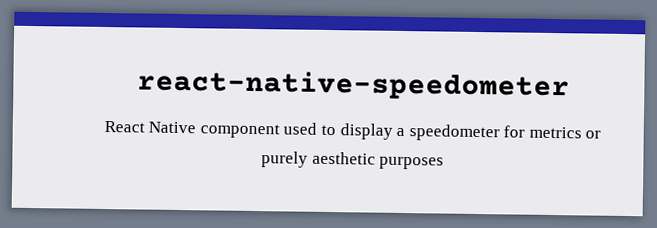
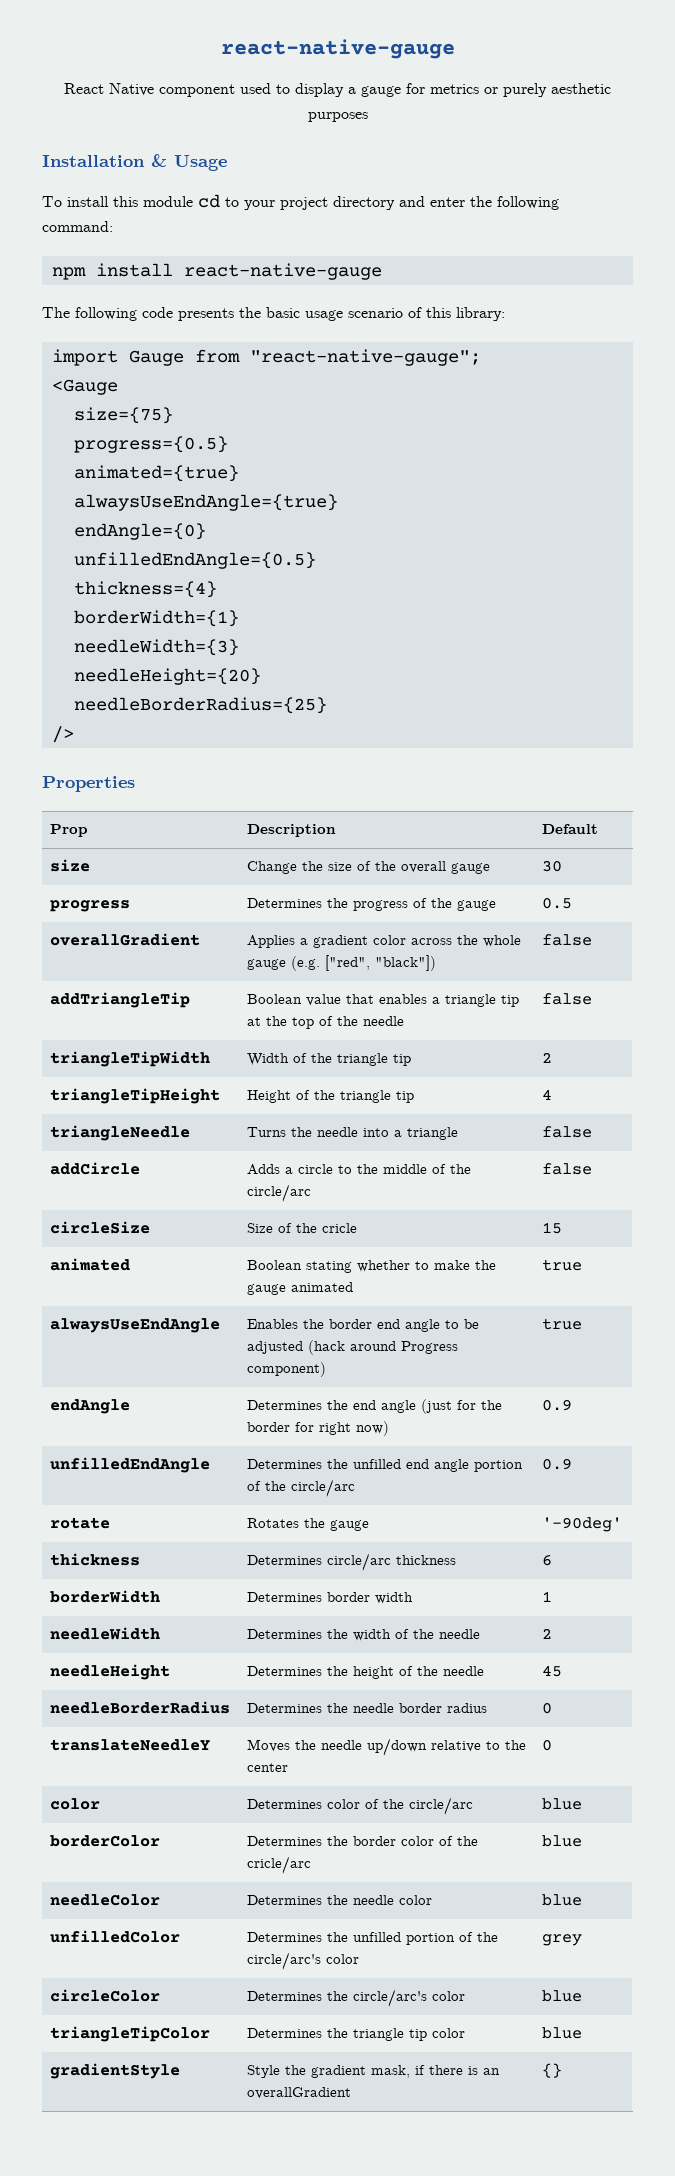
[137,69,570,102] react-native-speedometer -> [220,39,455,59] react-native-gauge
[408,124,500,142] speedometer -> [361,86,401,97] gauge
(445, 163) none -> [42,154,227,171] [42,194,559,210] [42,221,113,232] [51,263,382,280] [42,307,505,321] [51,349,481,366] [51,379,118,395] [73,407,173,424] [73,436,228,453] [73,465,239,482] [73,494,338,511] [73,523,206,540] [73,552,316,569] [73,581,217,598] [73,610,239,627] [73,639,239,656] [73,668,261,685] [73,697,327,714] [51,726,74,743] [42,776,135,792] [50,824,89,837] [247,824,337,837] [542,824,599,834] [50,859,91,872] [247,861,491,874] [542,860,563,872] [50,900,131,912] [247,898,497,911] [542,897,573,909] [50,933,201,946] [247,935,522,948] [247,955,437,971] [542,934,593,946] [50,992,191,1008] [247,994,520,1007] [247,1016,405,1029] [542,993,593,1005] [50,1051,211,1067] [247,1053,412,1066] [542,1052,553,1063] [50,1088,221,1104] [247,1090,415,1103] [542,1089,553,1100] [50,1125,191,1141] [247,1127,459,1140] [542,1126,593,1138] [50,1162,141,1175] [247,1164,472,1175] [247,1184,312,1202] [542,1163,593,1175] [50,1221,151,1234] [247,1223,358,1233] [542,1222,563,1234] [50,1258,131,1271] [247,1260,497,1273] [247,1282,354,1295] [542,1259,583,1271] [50,1318,221,1333] [247,1319,480,1332] [247,1340,459,1355] [247,1362,327,1377] [542,1318,583,1330] [50,1399,131,1414] [247,1399,503,1414] [247,1421,390,1436] [542,1399,573,1411] [50,1457,211,1473] [247,1459,524,1472] [247,1479,356,1497] [542,1458,573,1470] [50,1517,111,1529] [247,1518,370,1531] [542,1517,623,1532] [50,1553,141,1566] [247,1553,457,1571] [542,1554,553,1566] [50,1590,161,1603] [247,1592,414,1604] [542,1591,553,1602] [50,1627,161,1640] [247,1629,481,1641] [542,1628,553,1639] [50,1664,171,1680] [247,1666,485,1679] [542,1665,563,1677] [50,1701,231,1714] [247,1703,488,1713] [542,1702,553,1714] [50,1739,211,1751] [247,1738,527,1756] [247,1763,289,1772] [542,1739,553,1751] [50,1798,101,1810] [247,1797,474,1815] [542,1798,583,1810] [50,1835,161,1847] [247,1836,479,1846] [247,1856,312,1874] [542,1835,583,1847] [50,1894,161,1906] [247,1895,433,1905] [542,1894,583,1906] [50,1930,181,1943] [247,1932,499,1945] [247,1952,360,1970] [542,1934,583,1946] [50,1989,161,2002] [247,1989,466,2007] [542,1990,583,2002] [50,2026,211,2042] [247,2028,466,2041] [542,2027,583,2039] [50,2063,181,2079] [247,2065,501,2078] [247,2087,352,2099] [542,2063,563,2078] // Installation & Usage // To install this module cd to your project directory and enter the following command: // npm install react-native-gauge // The following code presents the basic usage scenario of this library: // import Gauge from "react-native-gauge"; // <Gauge // size={75} // progress={0.5} // animated={true} // alwaysUseEndAngle={true} // endAngle={0} // unfilledEndAngle={0.5} // thickness={4} // borderWidth={1} // needleWidth={3} // needleHeight={20} // needleBorderRadius={25} // /> // Properties // Prop | Description | Default // size | Change the size of the overall gauge | 30 // progress | Determines the progress of the gauge | 0.5 // overallGradient | Applies a gradient color across the whole gauge (e.g. ["red", "black"]) | false // addTriangleTip | Boolean value that enables a triangle tip at the top of the needle | false // triangleTipWidth | Width of the triangle tip | 2 // triangleTipHeight | Height of the triangle tip | 4 // triangleNeedle | Turns the needle into a triangle | false // addCircle | Adds a circle to the middle of the circle/arc | false // circleSize | Size of the cricle | 15 // animated | Boolean stating whether to make the gauge animated | true // alwaysUseEndAngle | Enables the border end angle to be adjusted (hack around Progress component) | true // endAngle | Determines the end angle (just for the border for right now) | 0.9 // unfilledEndAngle | Determines the unfilled end angle portion of the circle/arc | 0.9 // rotate | Rotates the gauge | '-90deg' // thickness | Determines circle/arc thickness | 6 // borderWidth | Determines border width | 1 // needleWidth | Determines the width of the needle | 2 // needleHeight | Determines the height of the needle | 45 // needleBorderRadius | Determines the needle border radius | 0 // translateNeedleY | Moves the needle up/down relative to the center | 0 // color | Determines color of the circle/arc | blue // borderColor | Determines the border color of the cricle/arc | blue // needleColor | Determines the needle color | blue // unfilledColor | Determines the unfilled portion of the circle/arc's color | grey // circleColor | Determines the circle/arc's color | blue // triangleTipColor | Determines the triangle tip color | blue // gradientStyle | Style the gradient mask, if there is an overallGradient | {}

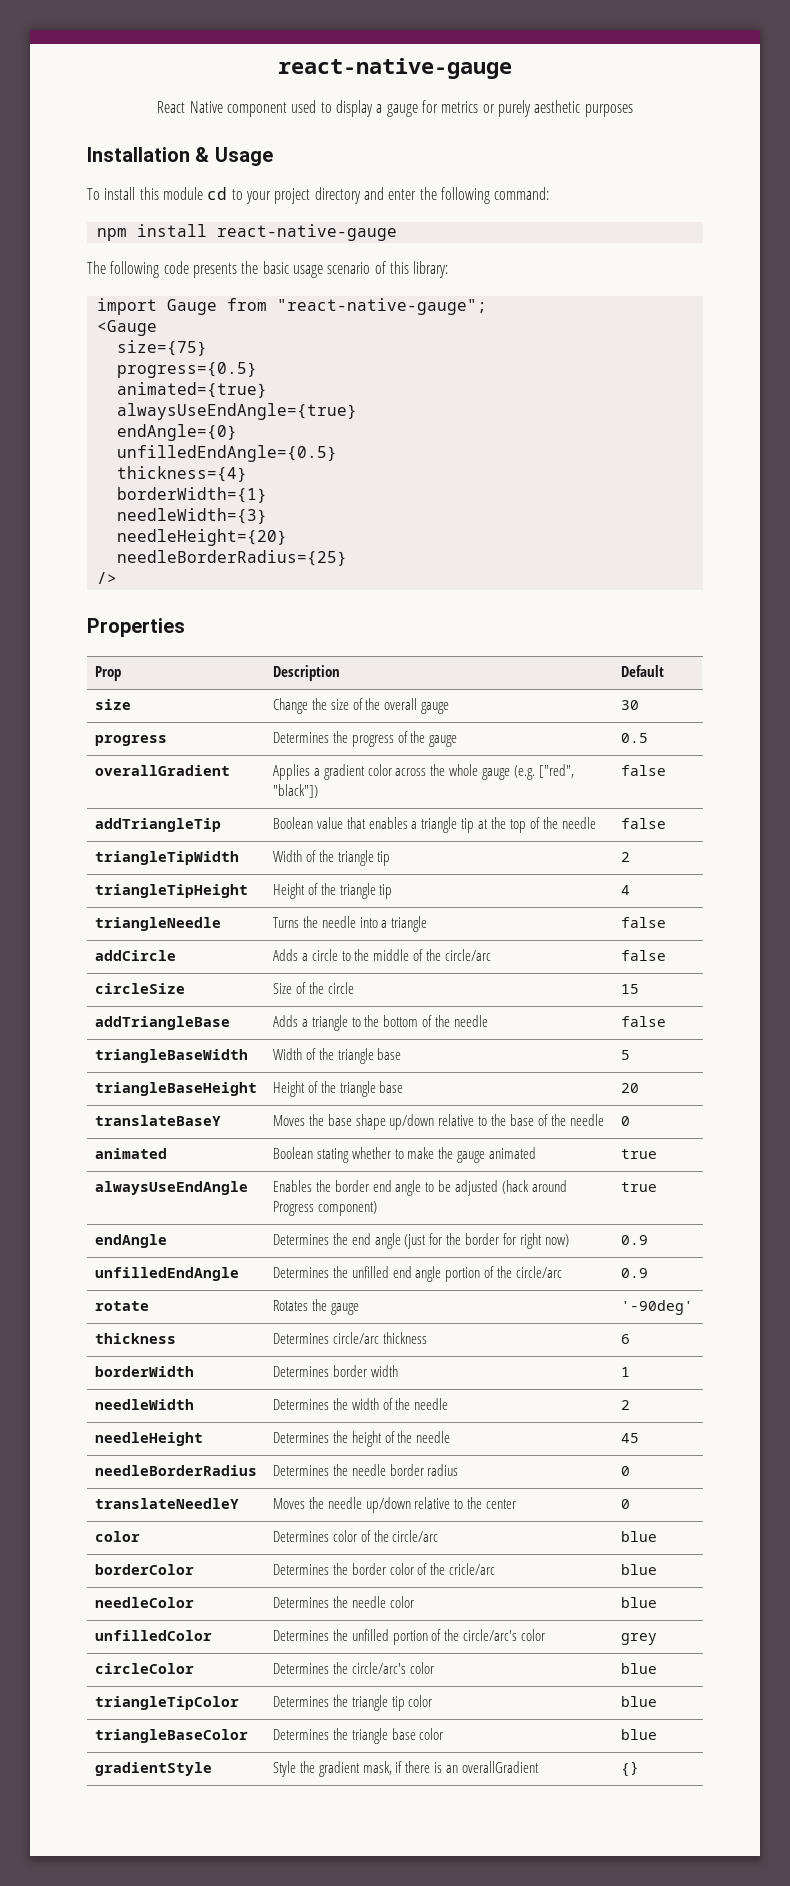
[322,1223,358,1233] cricle -> [327,982,354,994] circle
(563, 1228) none -> [94,1016,230,1030] [272,1015,489,1031] [620,1016,666,1027] [94,1049,248,1063] [272,1048,402,1064] [620,1050,630,1060] [94,1082,257,1096] [272,1081,404,1097] [620,1083,639,1093] [94,1115,221,1126] [272,1114,604,1130] [620,1116,630,1126] // addTriangleBase | Adds a triangle to the bottom of the needle | false // triangleBaseWidth | Width of the triangle base | 5 // triangleBaseHeight | Height of the triangle base | 20 // translateBaseY | Moves the base shape up/down relative to the base of the needle | 0
(583, 2033) none -> [94,1729,248,1743] [272,1728,444,1744] [620,1729,657,1740] // triangleBaseColor | Determines the triangle base color | blue

